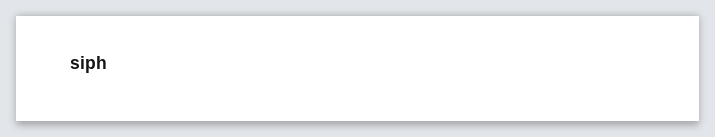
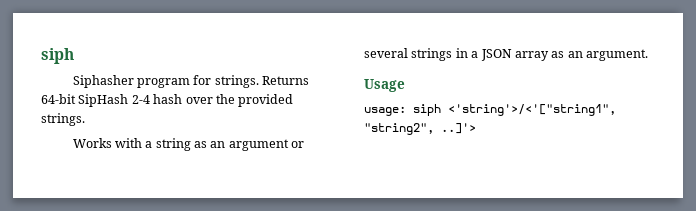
[70,56,107,73] siph -> [41,48,74,64] [72,75,310,88] [41,94,294,107] [41,113,85,126] [72,138,305,151] [364,48,648,61] [364,79,405,92] [364,104,616,116] [364,123,476,135] siph // Siphasher program for strings. Returns 64-bit SipHash 2-4 hash over the provided strings. // Works with a string as an argument or several strings in a JSON array as an argument. // Usage // usage: siph <'string'>/<'["string1", "string2", ..]'>

